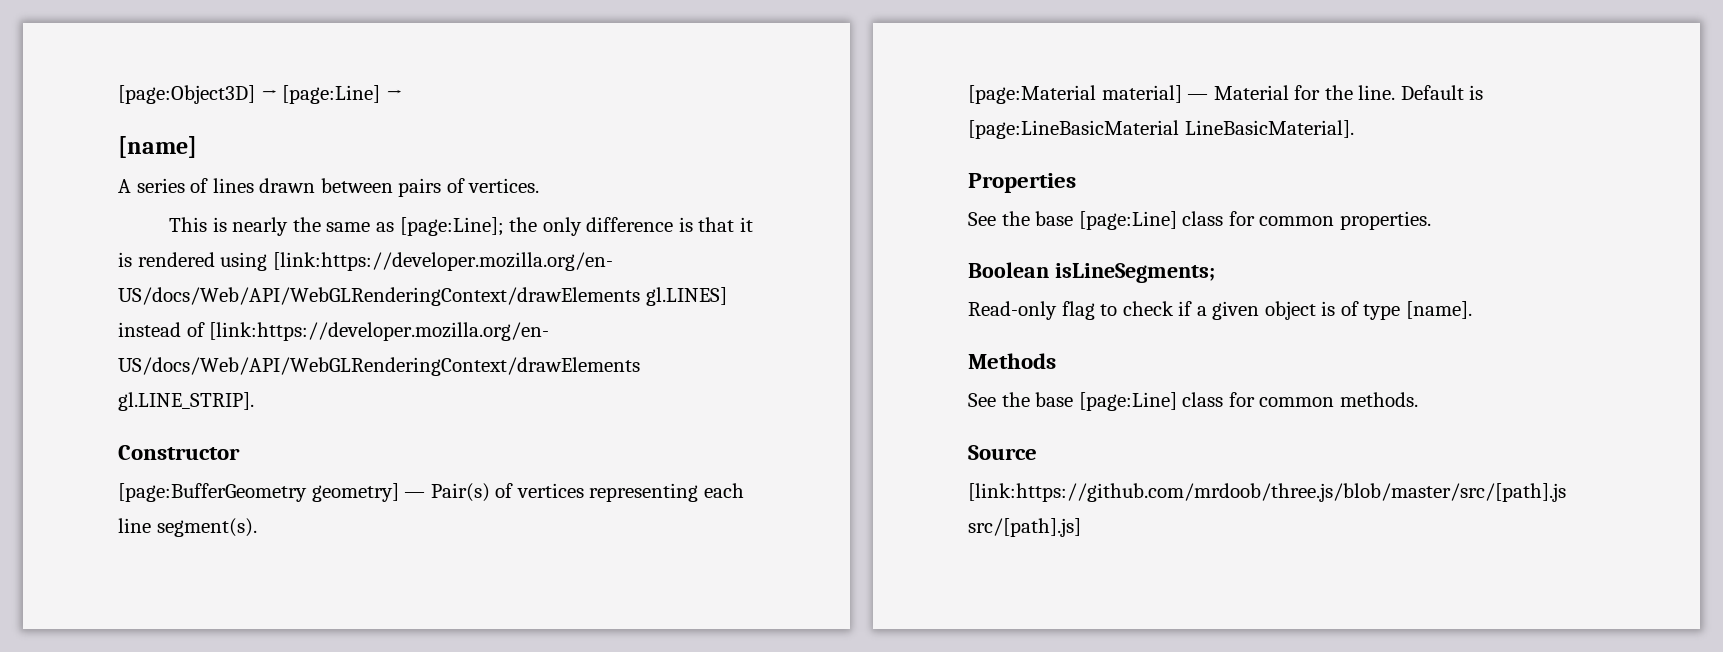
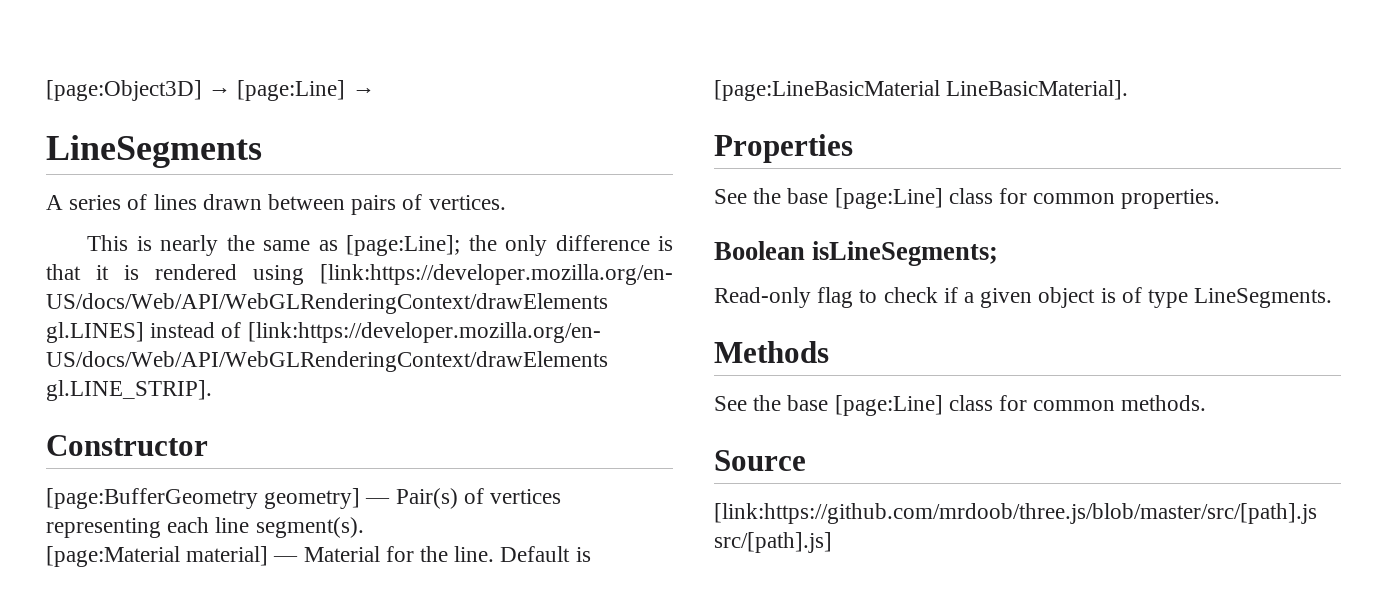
[118,136,197,158] [name] -> [46,135,262,168] LineSegments
[1405,301,1472,319] [name]. -> [1194,288,1333,308] LineSegments.

